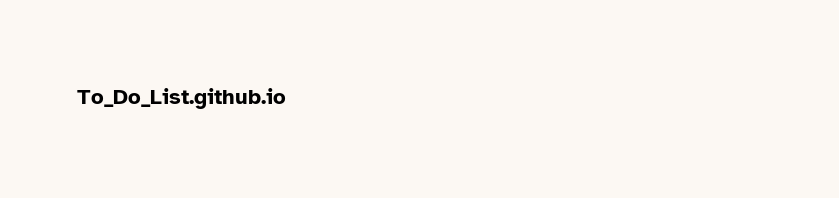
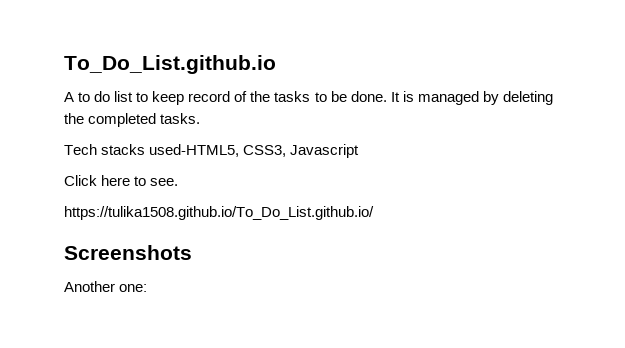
(286, 98) none -> [64,91,553,105] [64,113,201,127] [64,144,360,158] [64,175,179,186] [64,206,374,220] [64,245,192,260] [64,281,148,292] // A to do list to keep record of the tasks to be done. It is managed by deleting the completed tasks. // Tech stacks used-HTML5, CSS3, Javascript // Click here to see. // https://tulika1508.github.io/To_Do_List.github.io/ // Screenshots // Another one:

